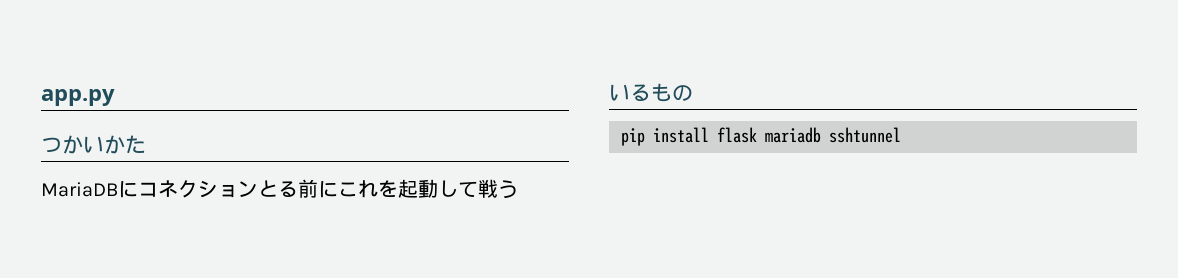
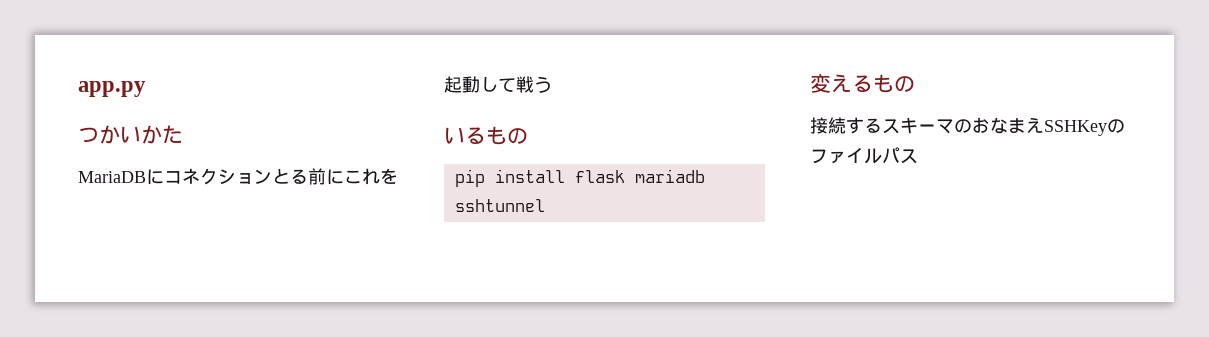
(901, 135) none -> [810,74,915,93] [810,117,1125,136] [810,147,918,164] // 変えるもの // 接続するスキーマのおなまえSSHKeyのファイルパス

